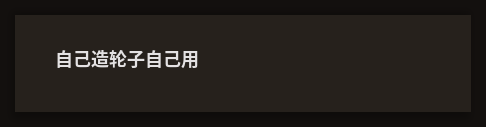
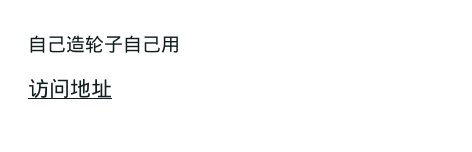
(199, 60) none -> [28,78,112,98] // 访问地址

